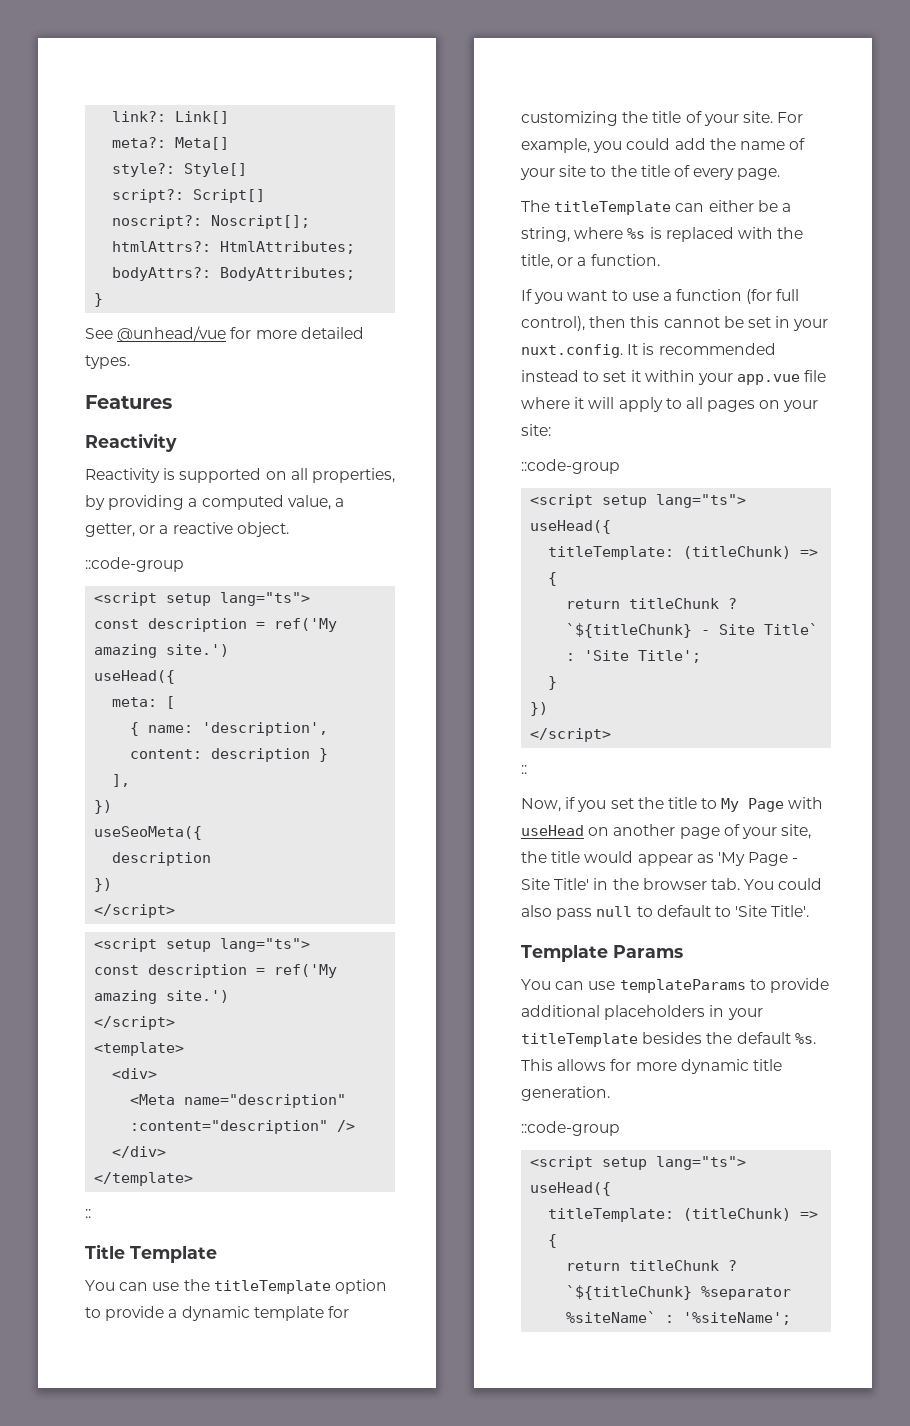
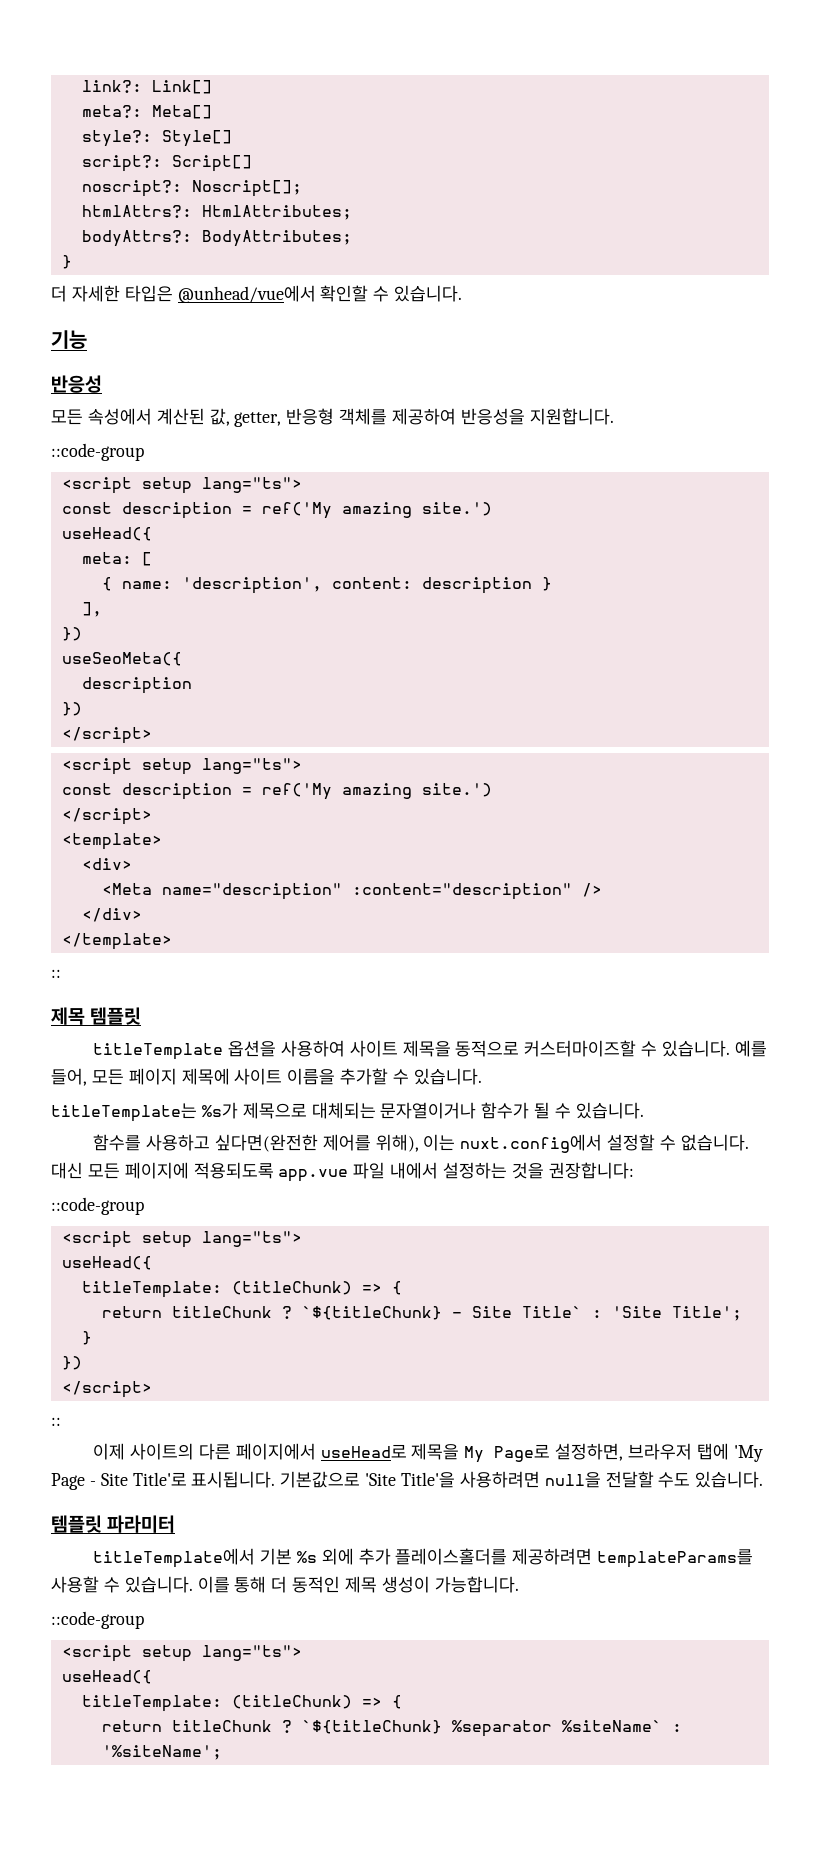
[85,326,364,342] [85,355,130,369] [85,395,172,409] [85,433,177,452] [85,468,395,483] [85,495,344,510] [85,522,289,537] See @unhead/vue for more detailed types. // Features // Reactivity // Reactivity is supported on all properties, by providing a computed value, a getter, or a reactive object. -> [51,285,463,303] [51,330,87,349] [51,375,102,393] [51,408,614,427] 더 자세한 타입은 @unhead/vue에서 확인할 수 있습니다. // 기능 // 반응성 // 모든 속성에서 계산된 값, getter, 반응형 객체를 제공하여 반응성을 지원합니다.
[85,1244,217,1263] [85,1279,387,1294] [85,1306,349,1321] [521,111,804,126] [521,138,806,153] [520,165,781,180] [521,200,791,215] [521,227,804,242] [521,254,660,269] [521,289,800,304] [521,316,829,331] [521,343,776,358] [521,370,827,385] [521,397,819,412] [521,424,551,436] Title Template // You can use the titleTemplate option to provide a dynamic template for customizing the title of your site. For example, you could add the name of your site to the title of every page. // The titleTemplate can either be a string, where %s is replaced with the title, or a function. // If you want to use a function (for full control), then this cannot be set in your nuxt.config. It is recommended instead to set it within your app.vue file where it will apply to all pages on your site: -> [51,1007,142,1025] [93,1040,767,1060] [51,1068,482,1086] [51,1102,644,1122] [93,1134,749,1153] [51,1162,634,1182] 제목 템플릿 // titleTemplate 옵션을 사용하여 사이트 제목을 동적으로 커스터마이즈할 수 있습니다. 예를 들어, 모든 페이지 제목에 사이트 이름을 추가할 수 있습니다. // titleTemplate는 %s가 제목으로 대체되는 문자열이거나 함수가 될 수 있습니다. // 함수를 사용하고 싶다면(완전한 제어를 위해), 이는 nuxt.config에서 설정할 수 없습니다. 대신 모든 페이지에 적용되도록 app.vue 파일 내에서 설정하는 것을 권장합니다:
[521,797,824,812] [521,824,812,839] [521,851,799,866] [521,878,823,890] [521,905,810,920] [521,945,683,962] [521,978,829,993] [521,1005,763,1020] [521,1032,816,1047] [521,1059,782,1074] [521,1086,610,1101] Now, if you set the title to My Page with useHead on another page of your site, the title would appear as 'My Page - Site Title' in the browser tab. You could also pass null to default to 'Site Title'. // Template Params // You can use templateParams to provide additional placeholders in your titleTemplate besides the default %s. This allows for more dynamic title generation. -> [93,1443,763,1463] [51,1471,764,1490] [51,1515,176,1533] [93,1548,754,1568] [51,1576,519,1593] 이제 사이트의 다른 페이지에서 useHead로 제목을 My Page로 설정하면, 브라우저 탭에 'My Page - Site Title'로 표시됩니다. 기본값으로 'Site Title'을 사용하려면 null을 전달할 수도 있습니다. // 템플릿 파라미터 // titleTemplate에서 기본 %s 외에 추가 플레이스홀더를 제공하려면 templateParams를 사용할 수 있습니다. 이를 통해 더 동적인 제목 생성이 가능합니다.

